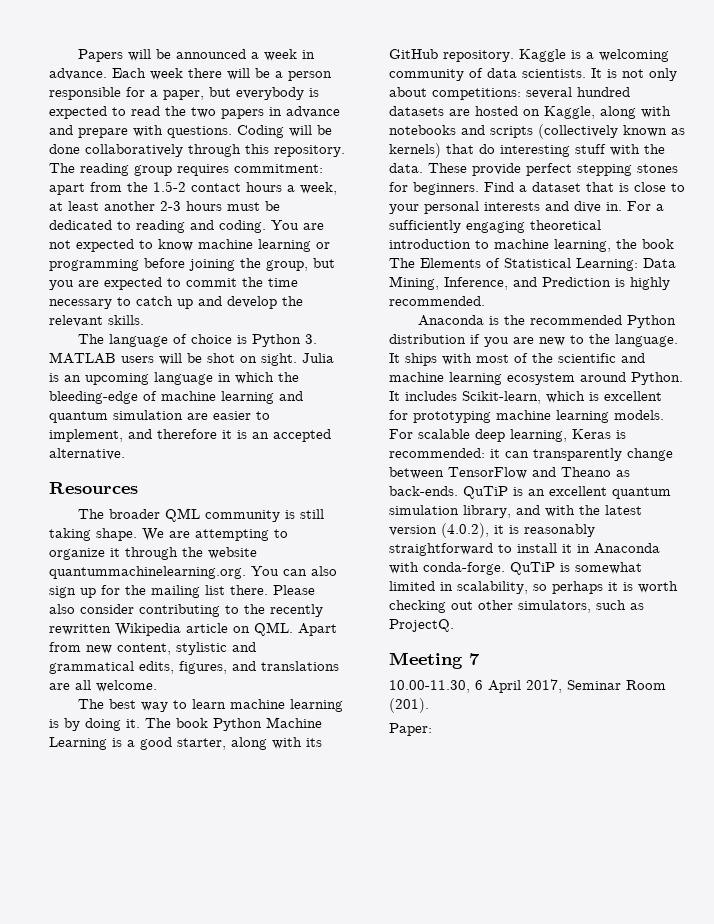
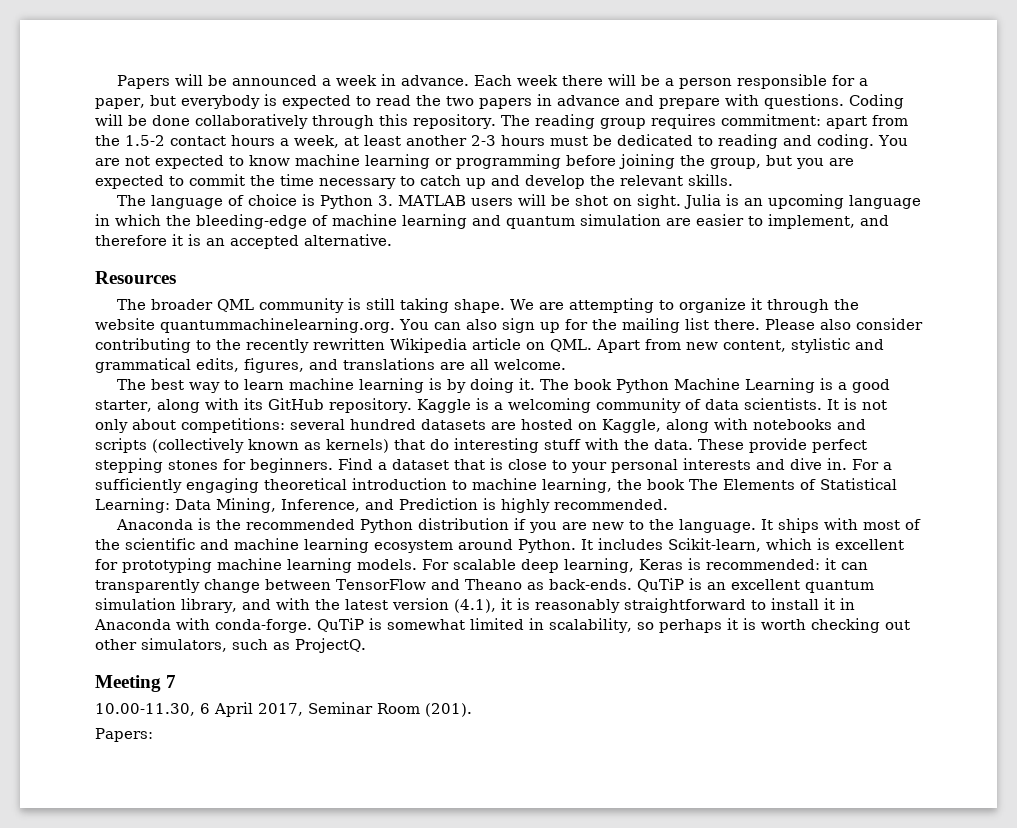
[441,523,489,538] (4.0.2), -> [453,599,496,613] (4.1),
[389,723,432,736] Paper: -> [95,728,153,742] Papers:

